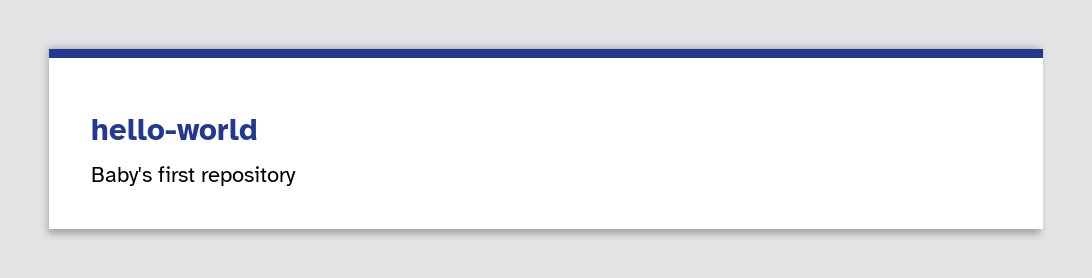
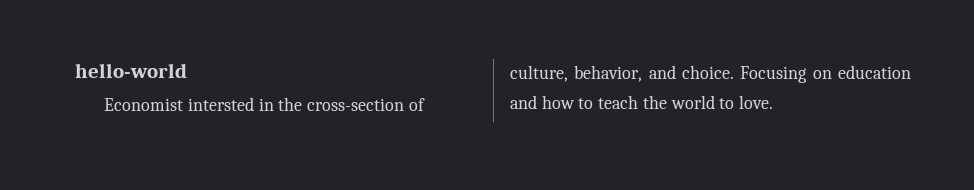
[91,166,296,186] Baby's first repository -> [104,97,425,111] [510,65,911,83] [510,95,774,109] Economist intersted in the cross-section of culture, behavior, and choice. Focusing on education and how to teach the world to love.

